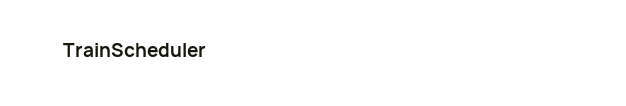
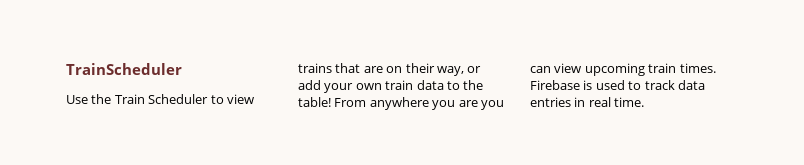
(206, 50) none -> [66,94,254,104] [298,63,482,76] [298,80,484,93] [298,97,504,110] [530,63,716,76] [530,80,705,90] [530,97,645,107] // Use the Train Scheduler to view trains that are on their way, or add your own train data to the table! From anywhere you are you can view upcoming train times. Firebase is used to track data entries in real time.

